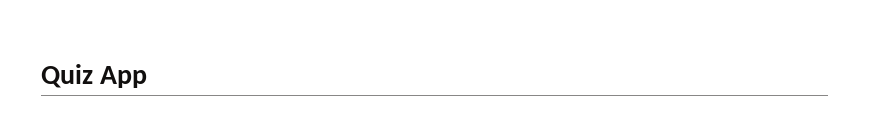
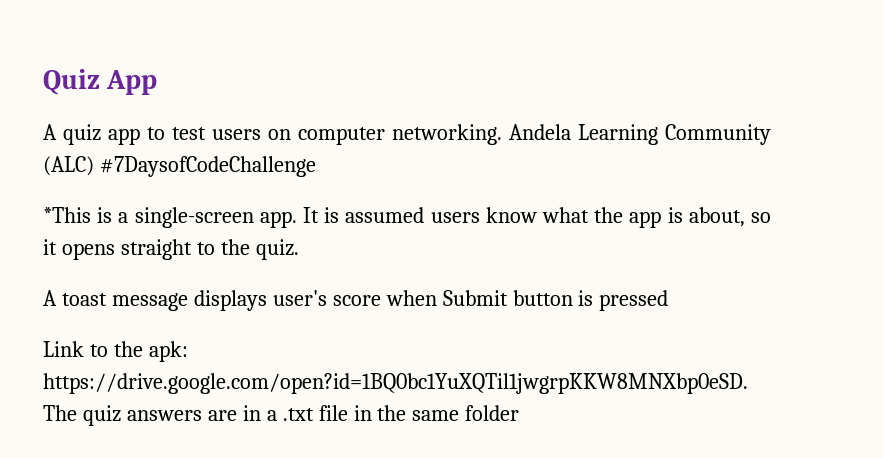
(148, 77) none -> [43,124,771,145] [43,156,316,177] [43,207,772,228] [43,239,299,260] [43,290,669,311] [43,341,188,362] [43,373,748,394] [43,405,520,426] // A quiz app to test users on computer networking. Andela Learning Community (ALC) #7DaysofCodeChallenge // *This is a single-screen app. It is assumed users know what the app is about, so it opens straight to the quiz. // A toast message displays user's score when Submit button is pressed // Link to the apk: https://drive.google.com/open?id=1BQ0bc1YuXQTil1jwgrpKKW8MNXbp0eSD. The quiz answers are in a .txt file in the same folder

